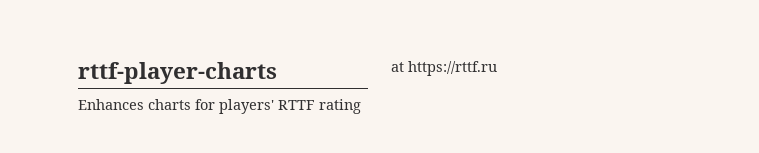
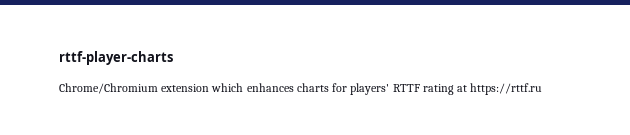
[78,99,144,110] Enhances -> [59,83,294,94] Chrome/Chromium extension which enhances

